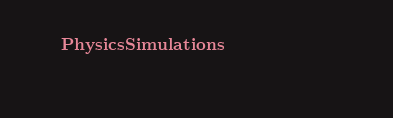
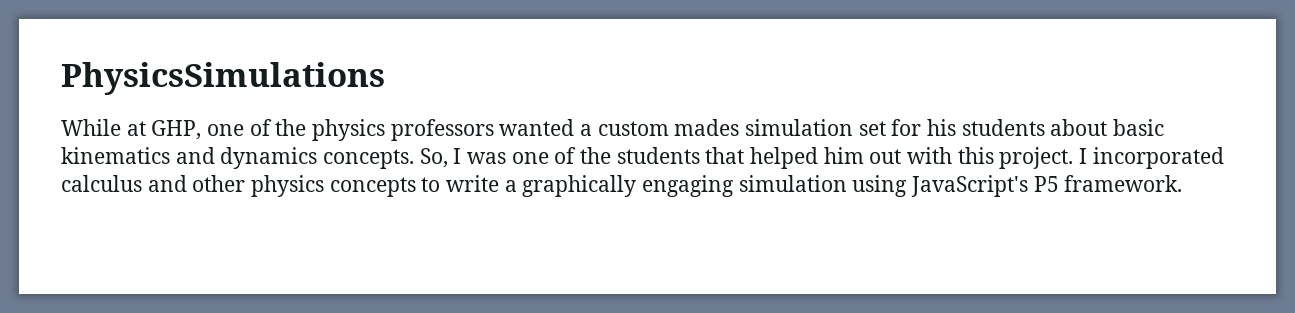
(225, 46) none -> [61,119,1165,141] [61,147,1224,169] [61,175,1183,197] // While at GHP, one of the physics professors wanted a custom mades simulation set for his students about basic kinematics and dynamics concepts. So, I was one of the students that helped him out with this project. I incorporated calculus and other physics concepts to write a graphically engaging simulation using JavaScript's P5 framework.

